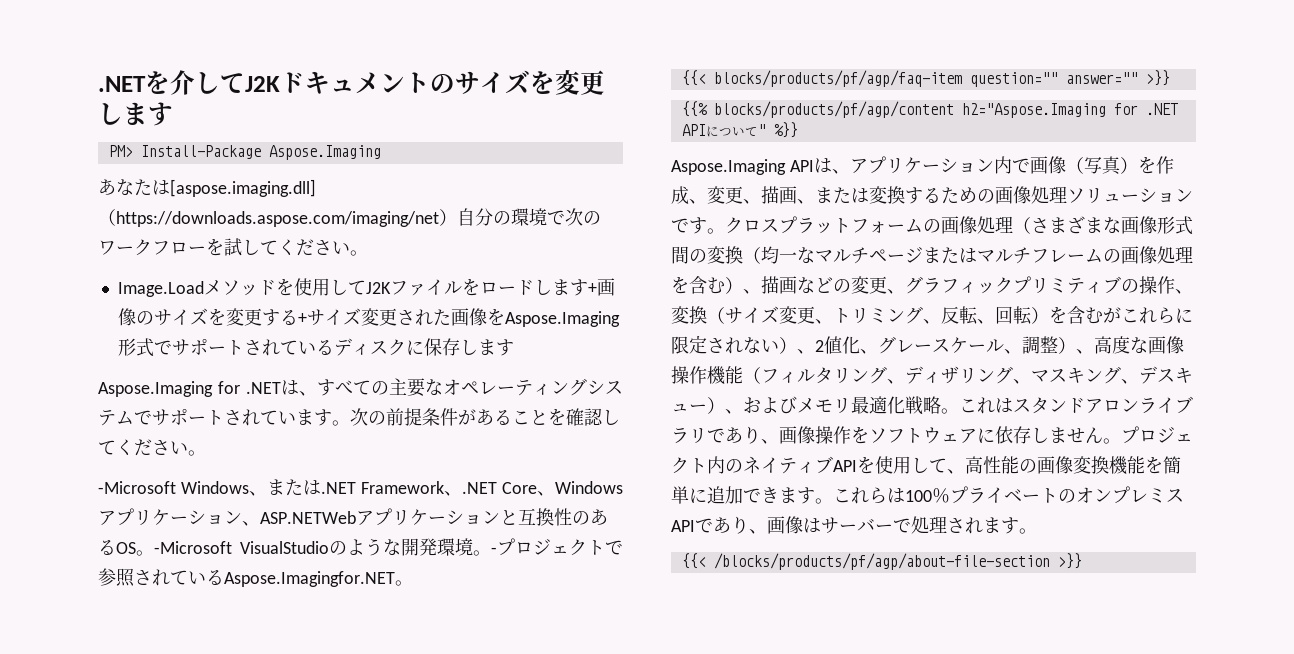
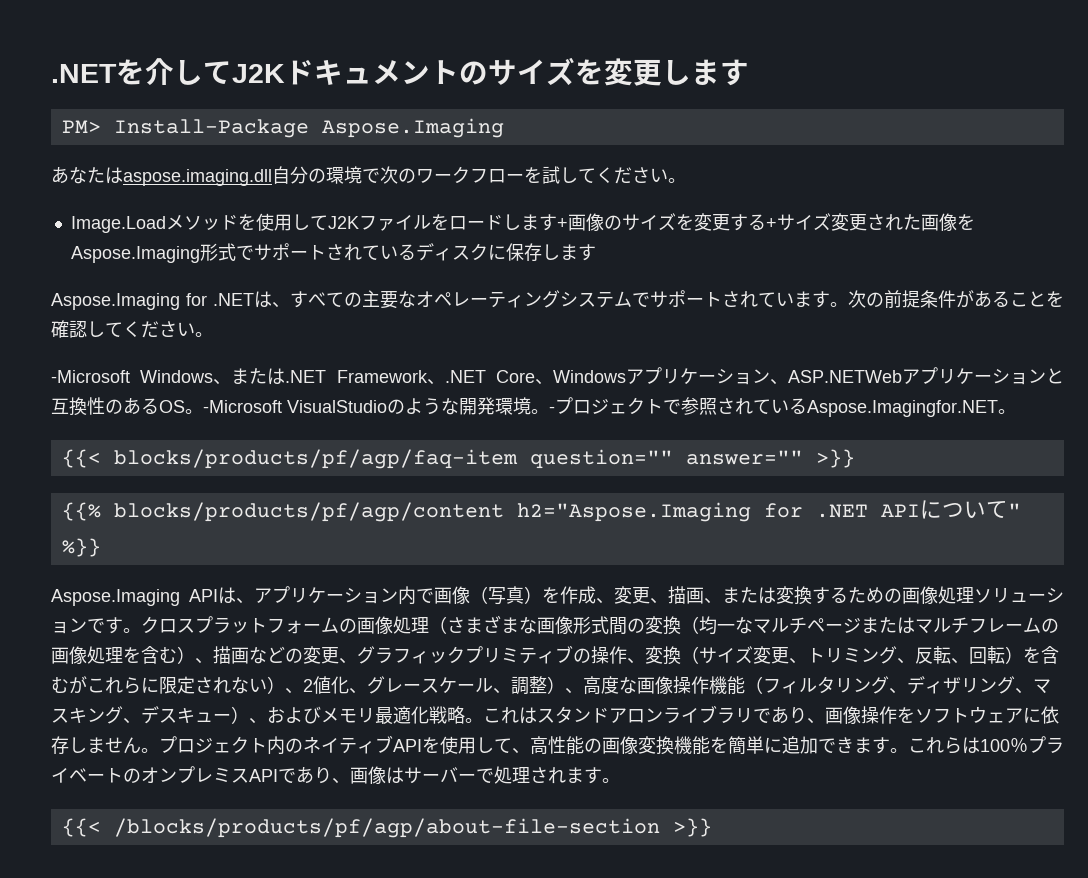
[170,179,316,197] [98,209,457,227] [aspose.imaging.dll]（https://downloads.aspose.com/imaging/net） -> [123,169,272,186] aspose.imaging.dll

